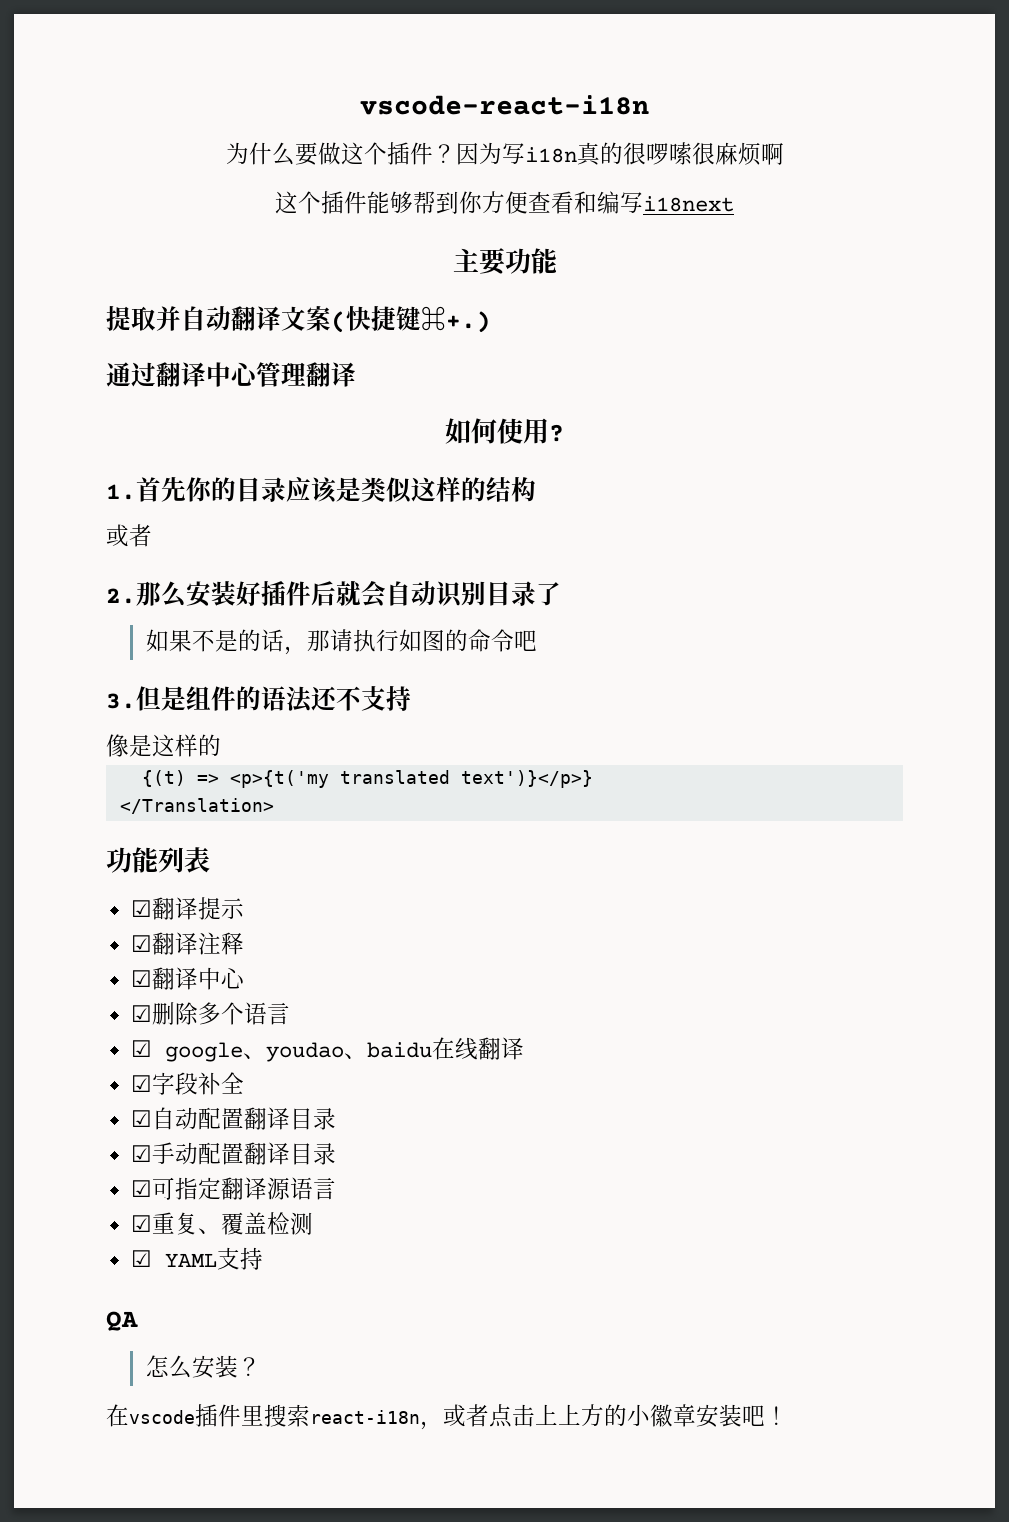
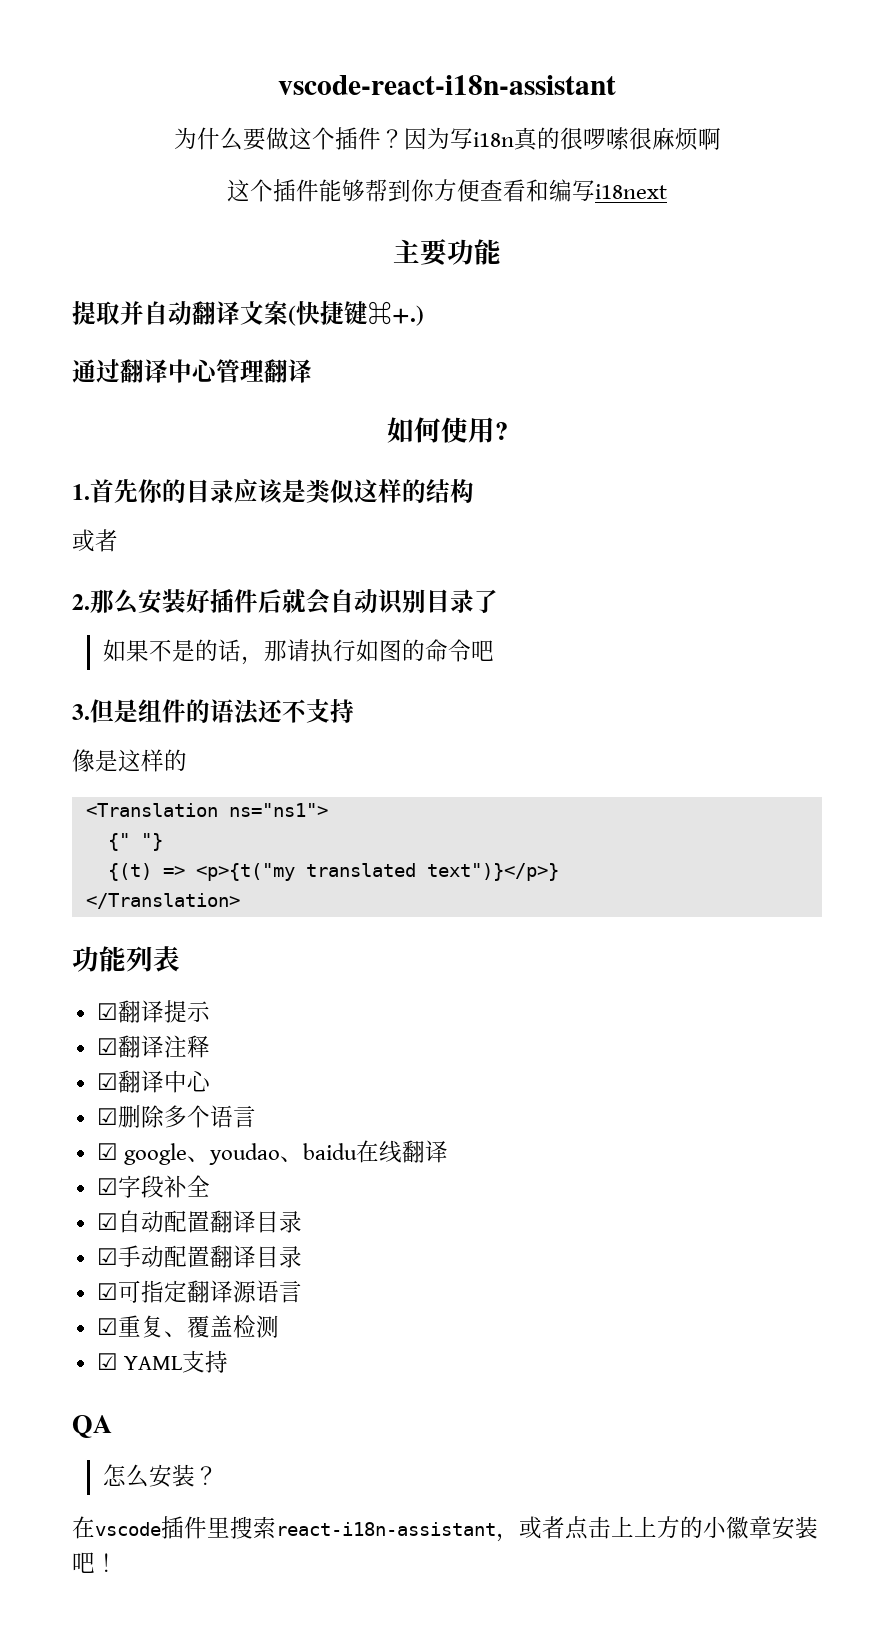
[360,95,649,115] vscode-react-i18n -> [278,75,616,95] vscode-react-i18n-assistant
(221, 745) none -> [85,803,328,817] [107,833,163,851] // <Translation ns="ns1"> // {" "}
[229,770,593,788] <p>{t('my translated text')}</p>} -> [195,863,559,881] <p>{t("my translated text")}</p>}
[310,1410,420,1424] react-i18n -> [276,1522,496,1536] react-i18n-assistant

